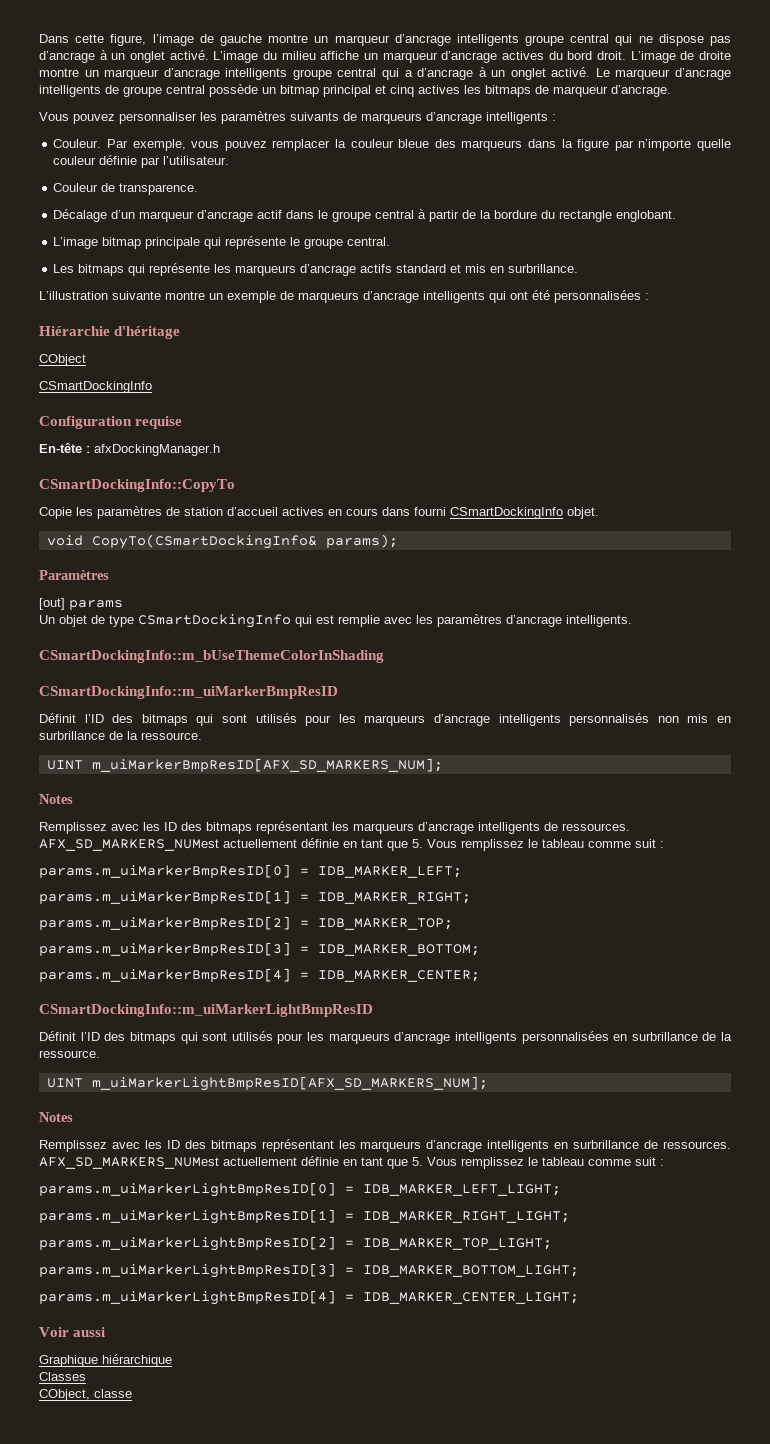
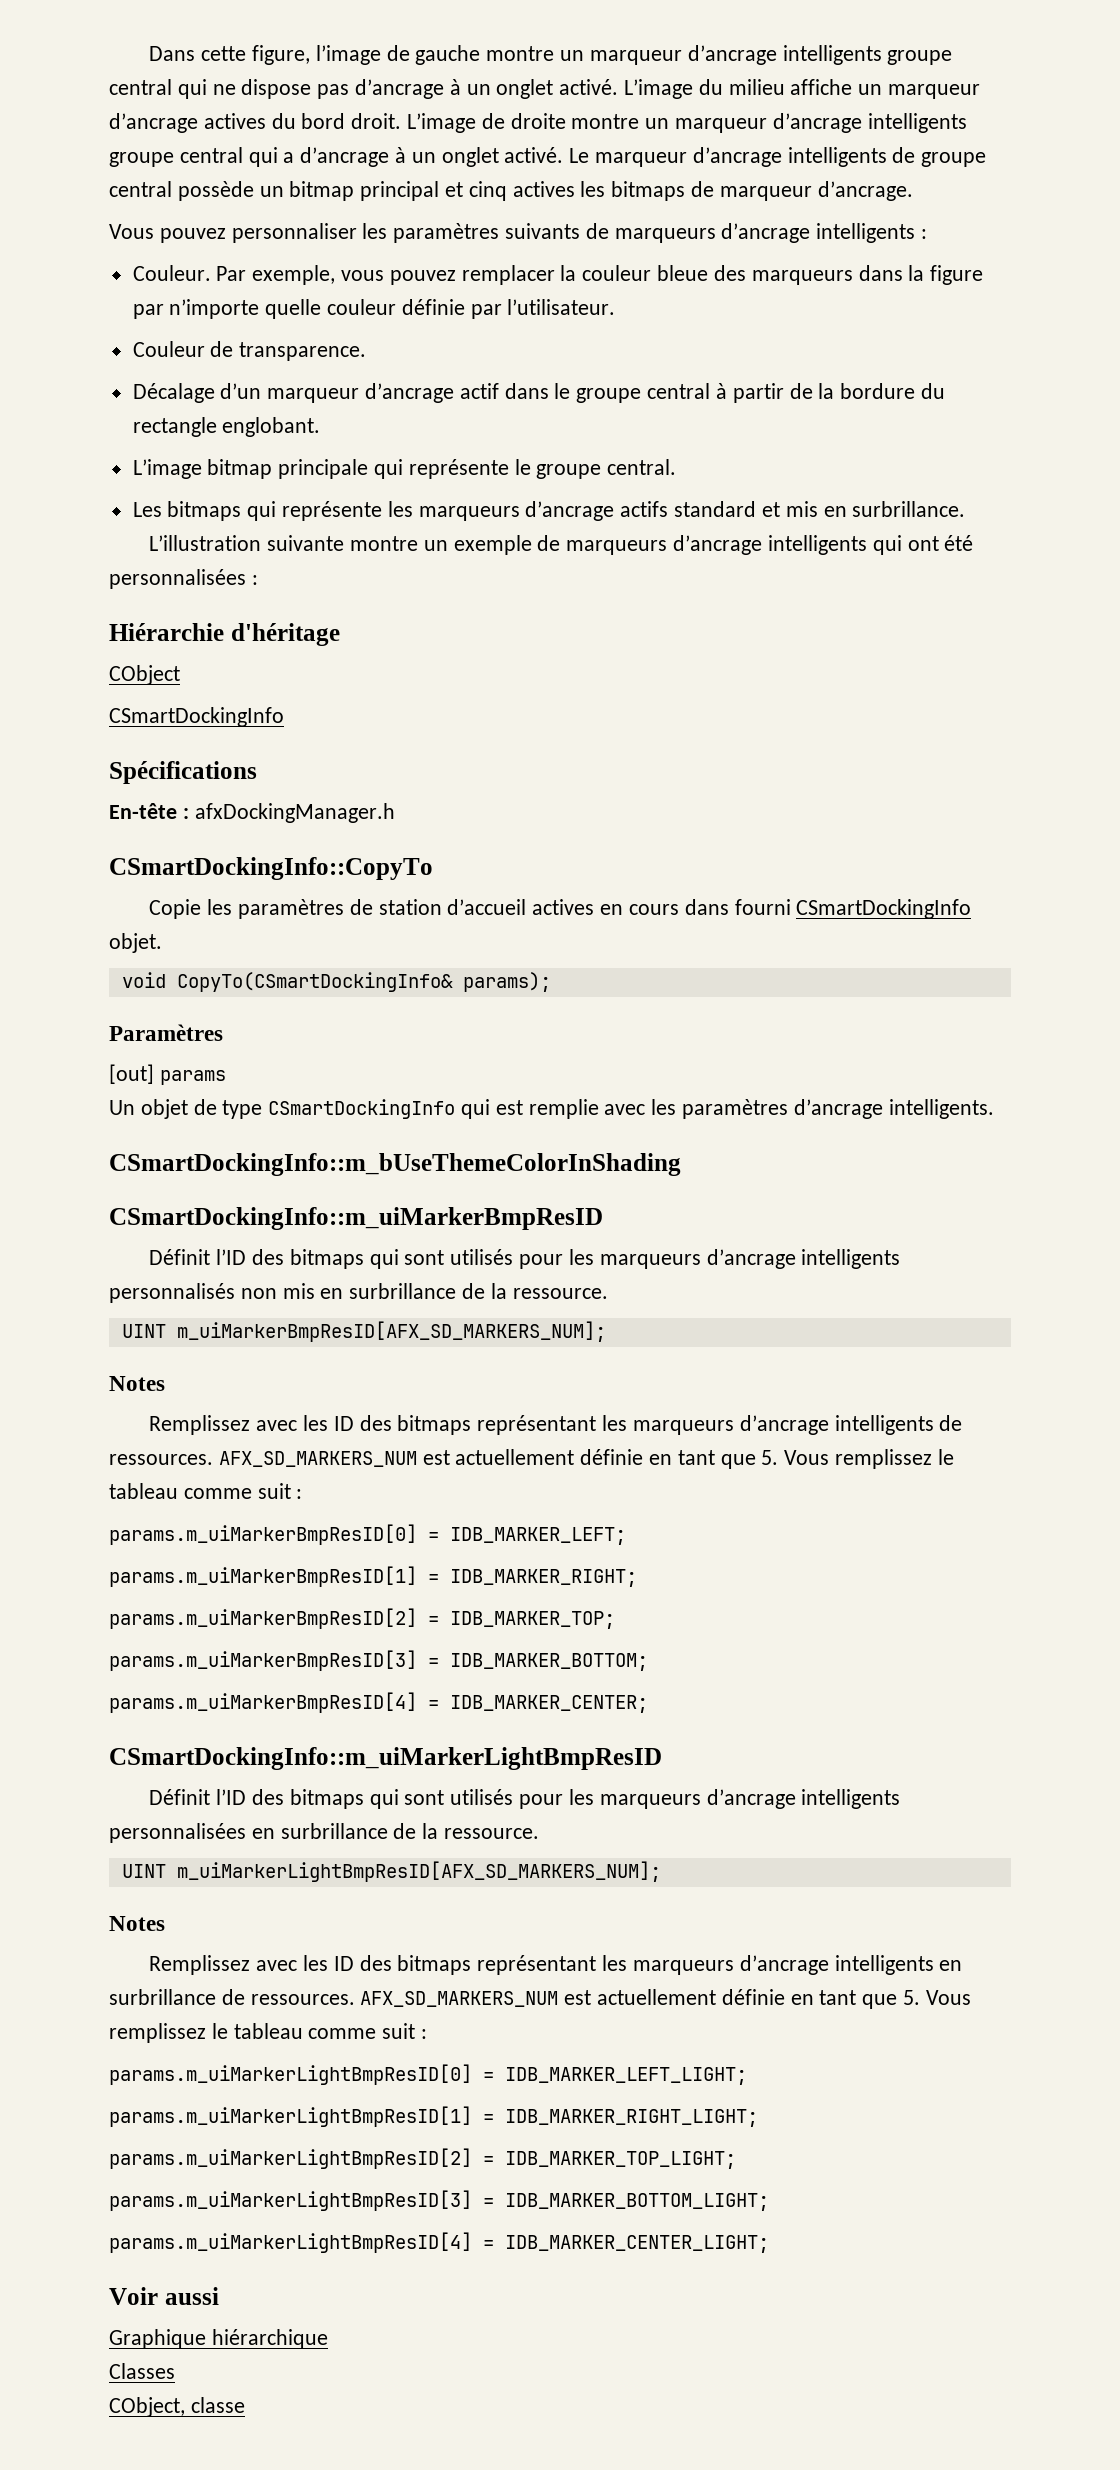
[39,416,183,429] Configuration requise -> [109,761,257,784] Spécifications
[39,839,219,851] AFX_SD_MARKERS_NUMest -> [218,1450,450,1467] AFX_SD_MARKERS_NUM est
[39,1157,219,1169] AFX_SD_MARKERS_NUMest -> [360,1990,592,2007] AFX_SD_MARKERS_NUM est

